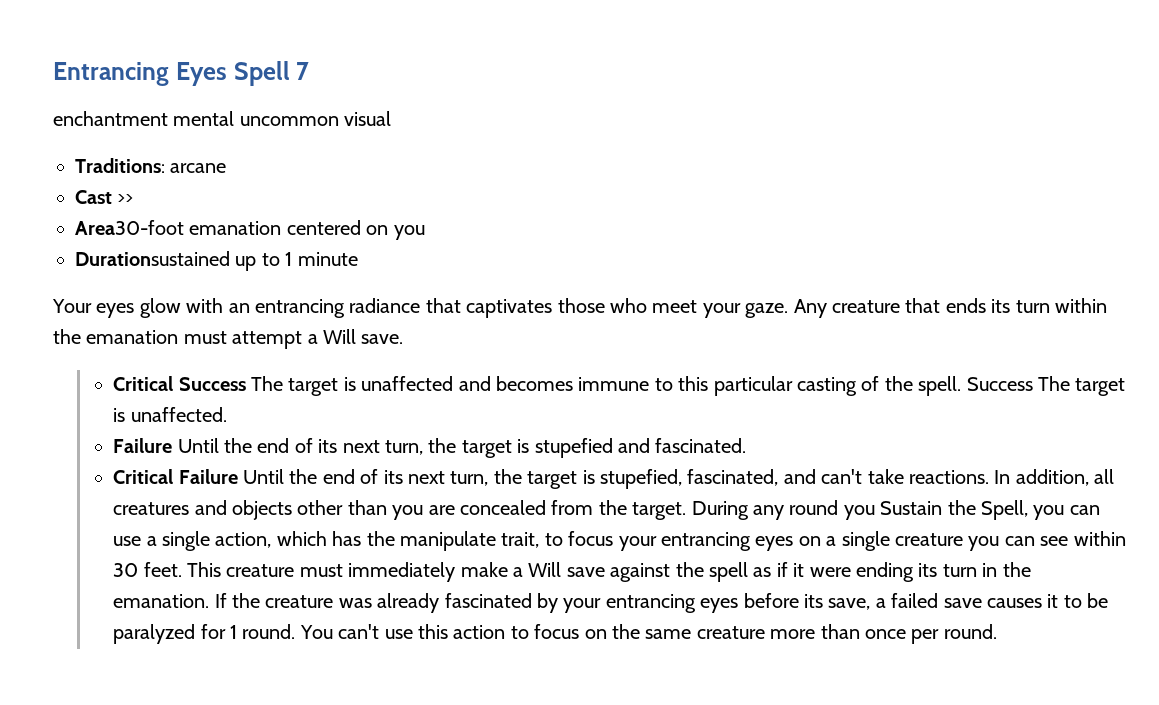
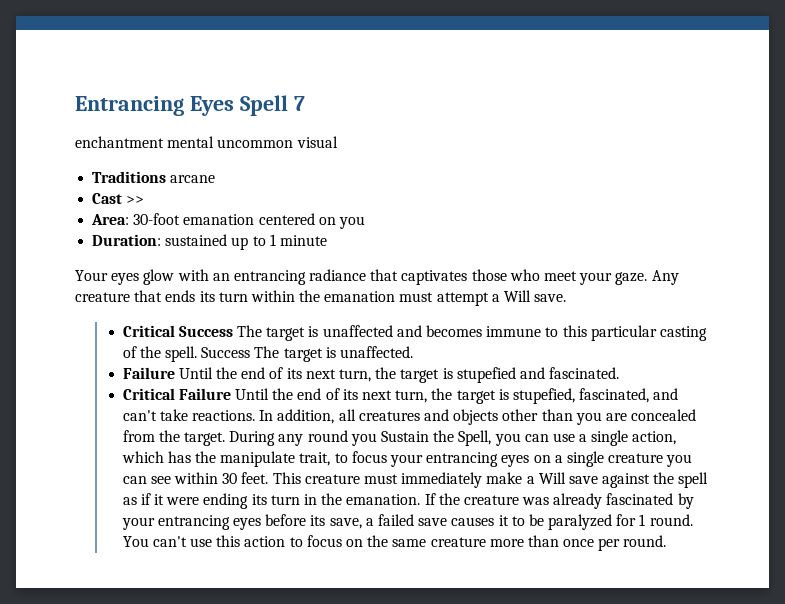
[75,158,165,173] Traditions: -> [92,171,167,183] Traditions
[75,220,184,235] Area30-foot -> [91,213,181,225] Area: 30-foot
[75,251,230,266] Durationsustained -> [92,234,228,246] Duration: sustained

